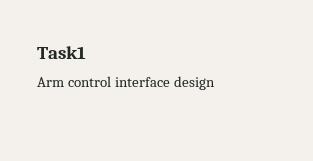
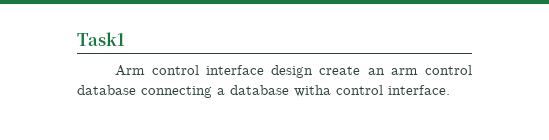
(215, 83) none -> [319,65,472,75] [77,85,450,98] create an arm control database connecting a database witha control interface.

